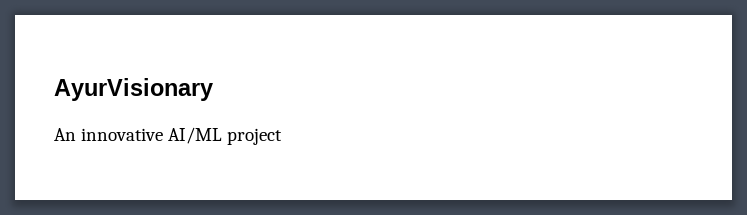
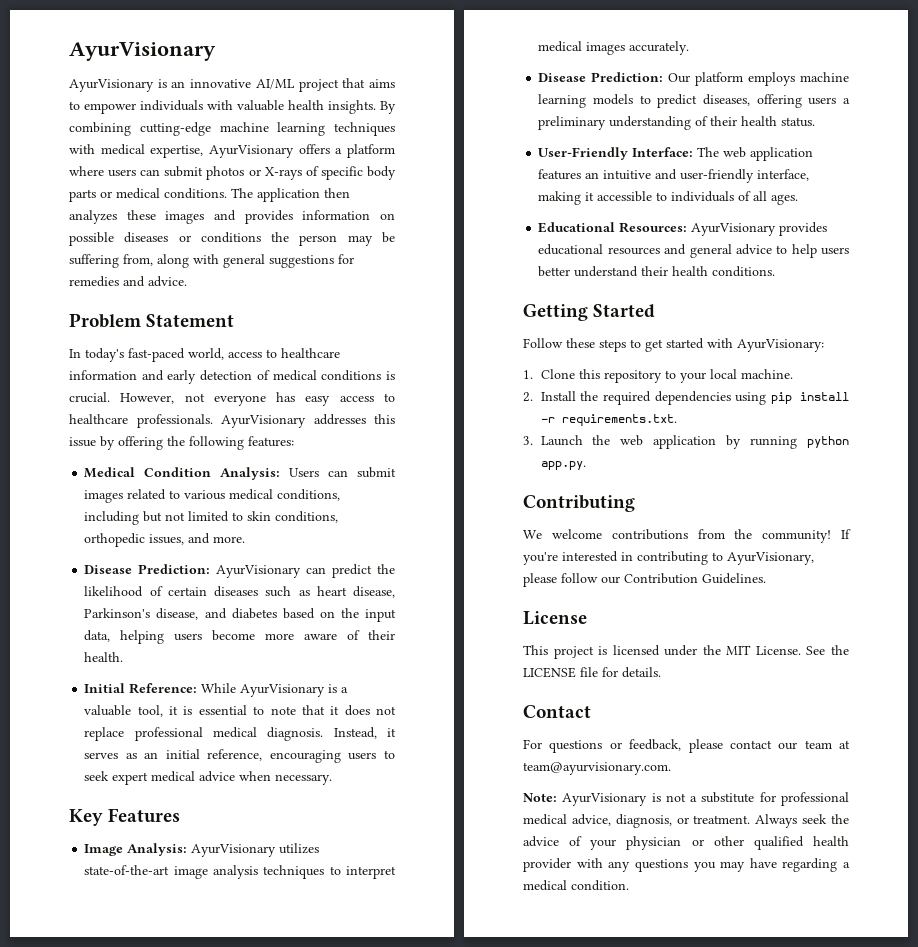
[54,127,283,145] An innovative AI/ML project -> [69,78,395,92] [69,100,396,114] [69,122,395,136] [69,144,395,158] [69,166,396,180] [69,188,350,202] [69,210,395,224] [69,232,395,246] [69,254,354,268] [69,276,187,287] [69,313,235,328] [69,348,340,362] [69,370,396,384] [69,392,395,406] [69,414,395,428] [69,436,294,450] [84,467,397,480] [84,489,341,503] [84,511,339,525] [84,533,246,547] [84,564,396,578] [84,586,396,598] [84,608,396,622] [84,630,395,644] [84,652,124,662] [84,683,349,697] [84,705,397,717] [84,727,396,741] [84,749,396,763] [84,771,333,785] [69,808,181,826] [84,843,320,857] [84,865,396,879] [538,41,690,55] [538,72,849,86] [538,94,850,108] [538,116,816,130] [538,147,814,161] [538,169,810,183] [538,191,799,205] [538,222,828,236] [538,244,849,258] [538,266,776,277] [523,304,656,321] [523,338,824,352] [523,369,793,383] [523,391,849,405] [540,414,677,426] [523,435,849,449] [540,461,586,470] [523,495,635,512] [523,529,851,543] [523,551,814,565] [523,573,766,587] [523,611,587,625] [523,645,849,659] [523,667,661,678] [523,705,591,718] [523,739,850,753] [523,762,671,775] [523,792,849,806] [523,814,849,828] [523,836,849,850] [523,858,850,872] [523,880,629,891] AyurVisionary is an innovative AI/ML project that aims to empower individuals with valuable health insights. By combining cutting-edge machine learning techniques with medical expertise, AyurVisionary offers a platform where users can submit photos or X-rays of specific body parts or medical conditions. The application then analyzes these images and provides information on possible diseases or conditions the person may be suffering from, along with general suggestions for remedies and advice. // Problem Statement // In today's fast-paced world, access to healthcare information and early detection of medical conditions is crucial. However, not everyone has easy access to healthcare professionals. AyurVisionary addresses this issue by offering the following features: // Medical Condition Analysis: Users can submit images related to various medical conditions, including but not limited to skin conditions, orthopedic issues, and more. // Disease Prediction: AyurVisionary can predict the likelihood of certain diseases such as heart disease, Parkinson's disease, and diabetes based on the input data, helping users become more aware of their health. // Initial Reference: While AyurVisionary is a valuable tool, it is essential to note that it does not replace professional medical diagnosis. Instead, it serves as an initial reference, encouraging users to seek expert medical advice when necessary. // Key Features // Image Analysis: AyurVisionary utilizes state-of-the-art image analysis techniques to interpret medical images accurately. // Disease Prediction: Our platform employs machine learning models to predict diseases, offering users a preliminary understanding of their health status. // User-Friendly Interface: The web application features an intuitive and user-friendly interface, making it accessible to individuals of all ages. // Educational Resources: AyurVisionary provides educational resources and general advice to help users better understand their health conditions. // Getting Started // Follow these steps to get started with AyurVisionary: // 1. Clone this repository to your local machine. // 2. Install the required dependencies using pip install -r requirements.txt. // 3. Launch the web application by running python app.py. // Contributing // We welcome contributions from the community! If you're interested in contributing to AyurVisionary, please follow our Contribution Guidelines. // License // This project is licensed under the MIT License. See the LICENSE file for details. // Contact // For questions or feedback, please contact our team at team@ayurvisionary.com. // Note: AyurVisionary is not a substitute for professional medical advice, diagnosis, or treatment. Always seek the advice of your physician or other qualified health provider with any questions you may have regarding a medical condition.

